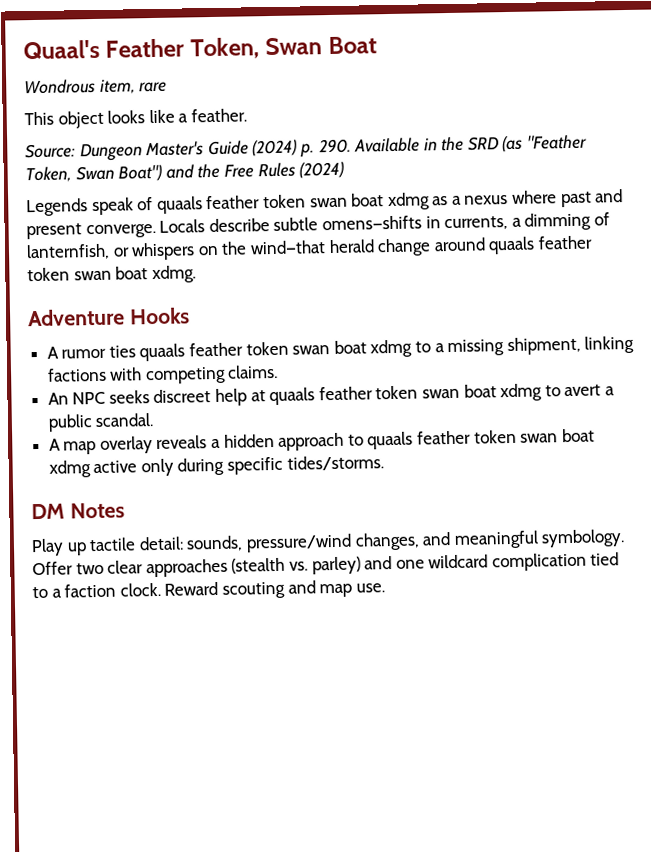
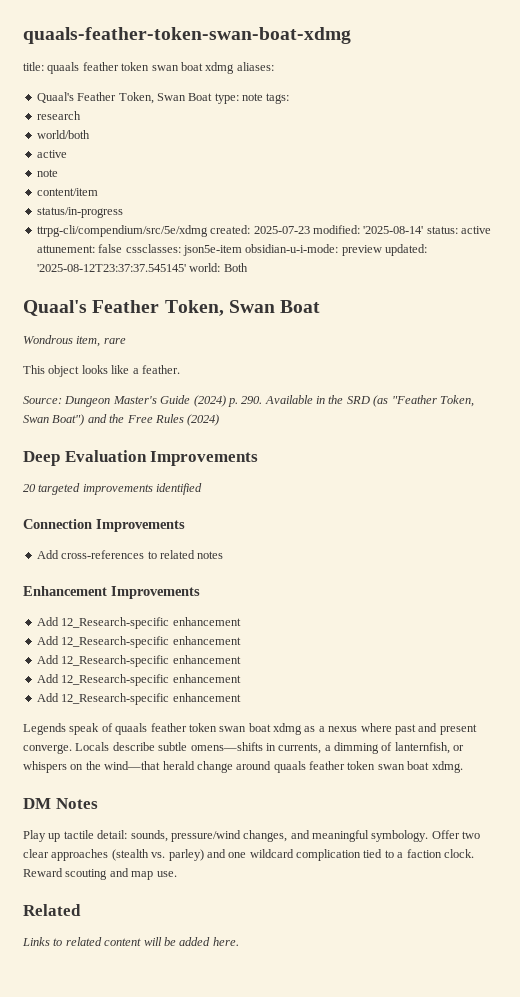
(23, 49) none -> [23,27,351,44] [23,62,274,74] [36,92,290,104] [36,111,81,120] [36,130,90,139] [36,150,67,158] [36,169,58,177] [36,188,98,196] [36,207,123,218] [36,225,491,237] [36,244,427,256] [36,263,248,272] quaals-feather-token-swan-boat-xdmg // title: quaals feather token swan boat xdmg aliases: // Quaal's Feather Token, Swan Boat type: note tags: // research // world/both // active // note // content/item // status/in-progress // ttrpg-cli/compendium/src/5e/xdmg created: 2025-07-23 modified: '2025-08-14' status: active attunement: false cssclasses: json5e-item obsidian-u-i-mode: preview updated: '2025-08-12T23:37:37.545145' world: Both //
(345, 170) none -> [23,450,259,466] [23,483,203,495] [23,519,185,532] [36,550,224,559] [23,586,200,599] [36,617,241,629] [36,636,241,648] [36,655,241,667] [36,674,241,686] [36,693,241,705] // Deep Evaluation Improvements // 20 targeted improvements identified // Connection Improvements // Add cross-references to related notes // Enhancement Improvements // Add 12_Research-specific enhancement // Add 12_Research-specific enhancement // Add 12_Research-specific enhancement // Add 12_Research-specific enhancement // Add 12_Research-specific enhancement
[27,307,190,327] [46,335,635,362] [46,364,279,385] [47,383,615,406] [47,413,154,432] [48,428,595,455] [48,455,384,478] // Adventure Hooks // A rumor ties quaals feather token swan boat xdmg to a missing shipment, linking factions with competing claims. // An NPC seeks discreet help at quaals feather token swan boat xdmg to avert a public scandal. // A map overlay reveals a hidden approach to quaals feather token swan boat xdmg active only during specific tides/storms. -> (463, 767) none
(385, 588) none -> [23,904,81,916] [22,937,239,946] // Related // Links to related content will be added here.

